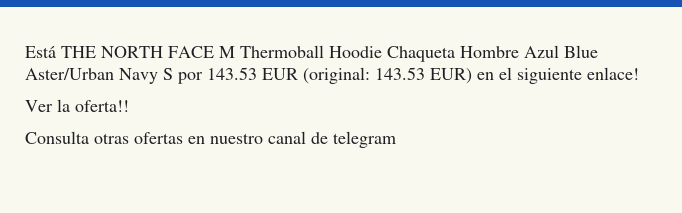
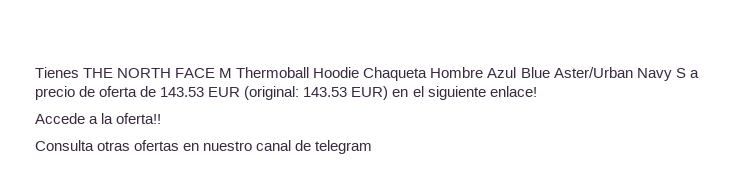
[25,46,56,58] Está -> [35,67,79,78] Tienes
[178,72,203,84] por -> [689,70,699,78] [35,86,157,100] a precio de oferta de
[25,100,53,112] Ver -> [35,113,99,124] Accede a

